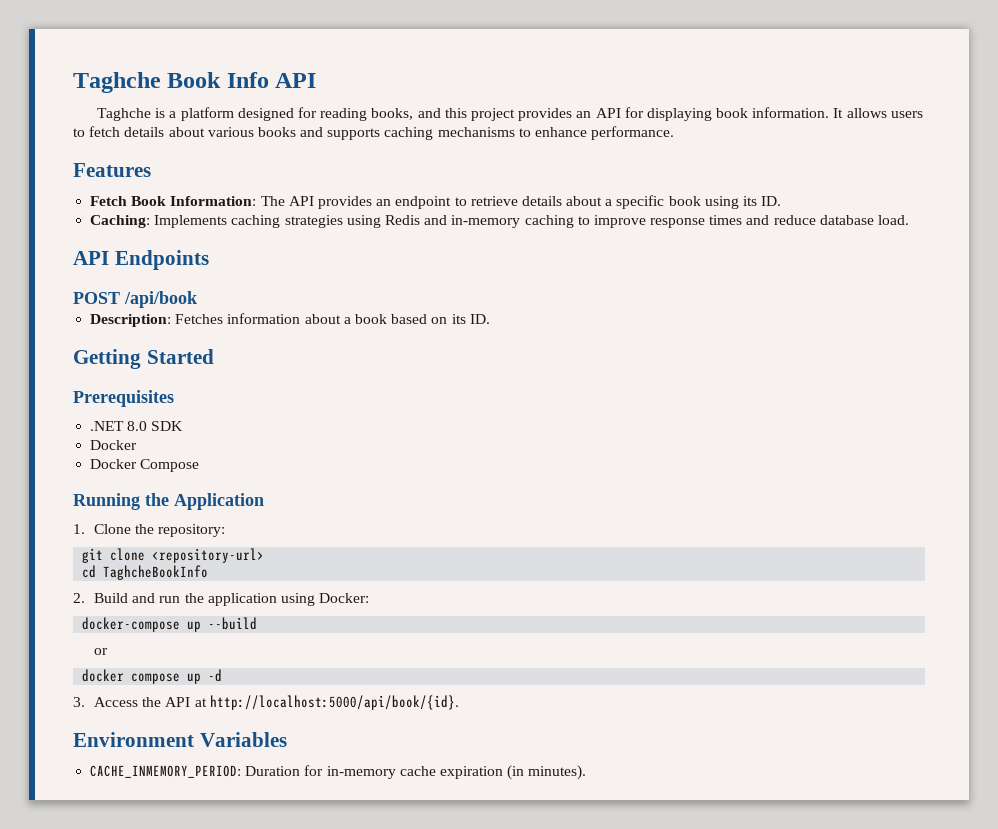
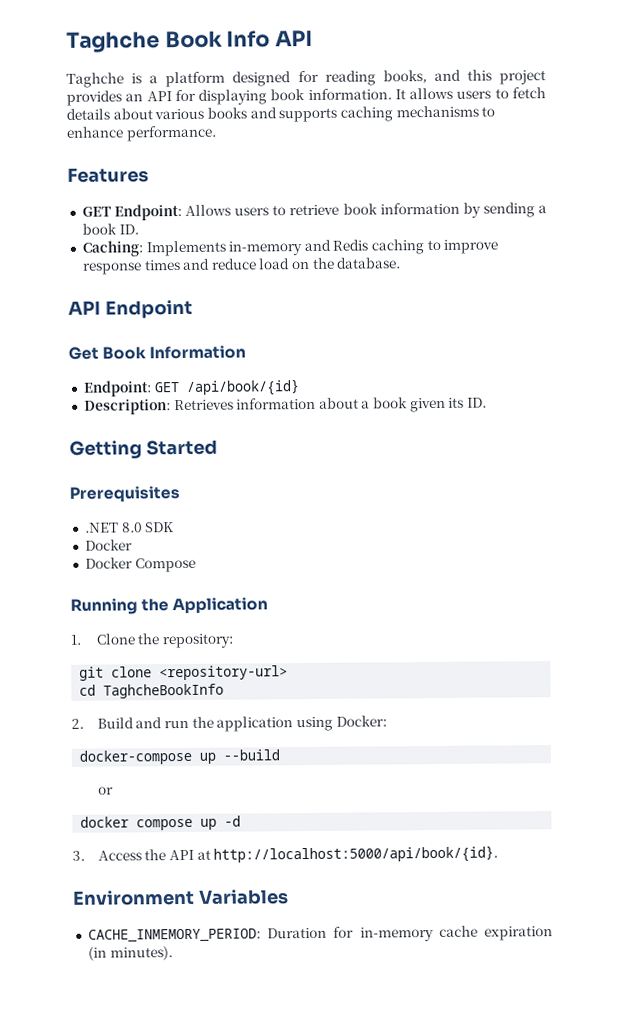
[90,195,782,209] [90,215,521,228] Fetch Book Information: The API provides an endpoint to retrieve details about a specific book using its ID. // Caching: Implements caching strategies using Redis and in-memory -> [81,202,547,221] [81,223,139,235] [81,239,369,257] GET Endpoint: Allows users to retrieve book information by sending a book ID. // Caching: Implements in-memory and Redis
[819,215,910,225] [73,250,209,270] [73,291,197,308] database load. // API Endpoints // POST /api/book -> [258,257,402,270] [68,299,193,319] [68,345,247,360] [82,379,300,397] load on the database. // API Endpoint // Get Book Information // Endpoint: GET /api/book/{id}
[175,314,224,324] Fetches -> [173,399,234,411] Retrieves
[391,314,448,324] based on -> [409,397,446,413] given

